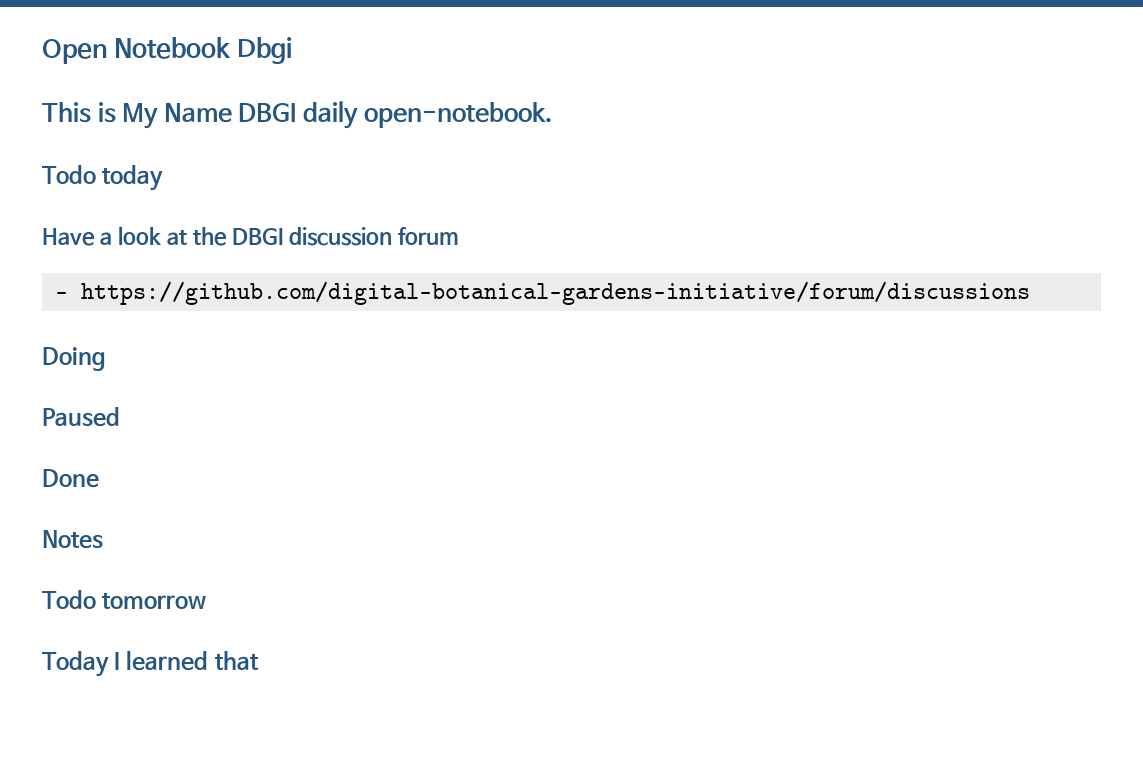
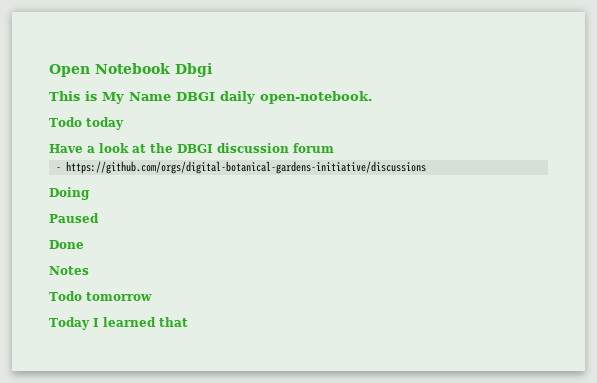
[80,281,1030,305] https://github.com/digital-botanical-gardens-initiative/forum/discussions -> [65,161,426,174] https://github.com/orgs/digital-botanical-gardens-initiative/discussions

